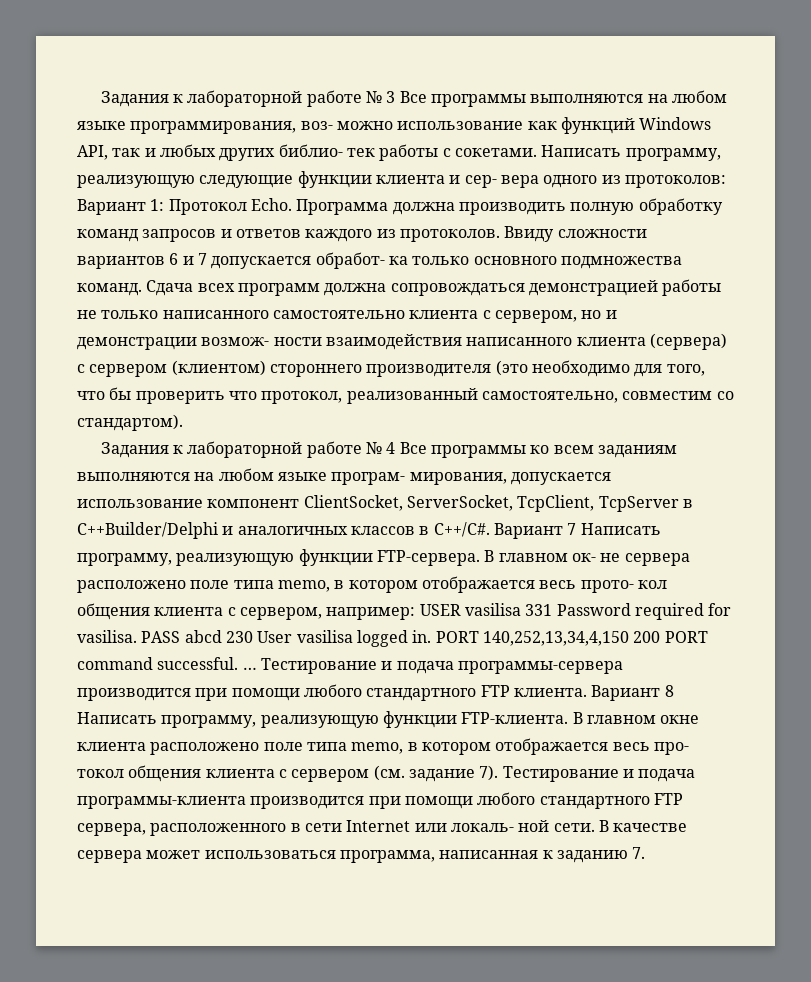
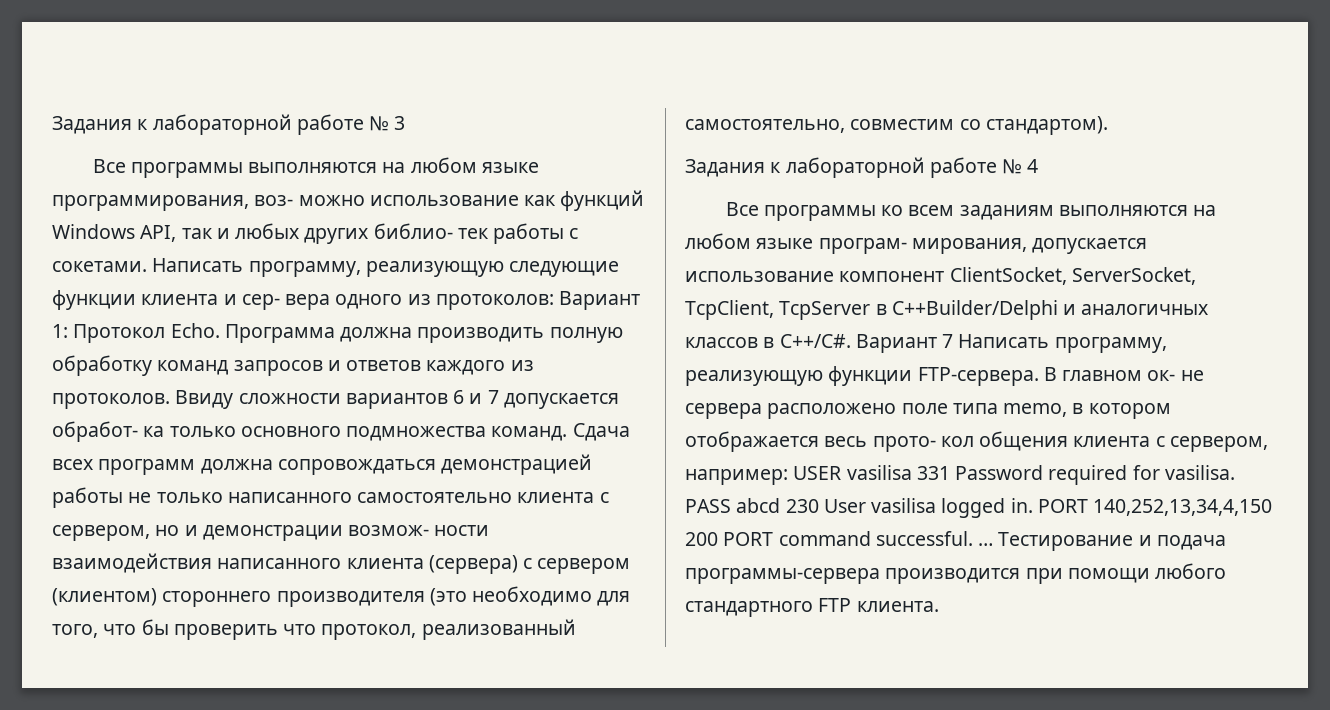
(396, 97) none -> (406, 123) //
(396, 448) none -> (1039, 166) //
[591,685,674,701] [77,711,700,728] [77,738,689,755] [77,765,696,782] [77,792,683,809] [77,820,688,836] [77,847,646,863] Вариант 8 Написать программу, реализующую функции FTP-клиента. В главном окне клиента расположено поле типа memo, в котором отображается весь про- токол общения клиента с сервером (см. задание 7). Тестирование и подача программы-клиента производится при помощи любого стандартного FTP сервера, расположенного в сети Internet или локаль- ной сети. В качестве сервера может использоваться программа, написанная к заданию 7. -> (939, 606) none

